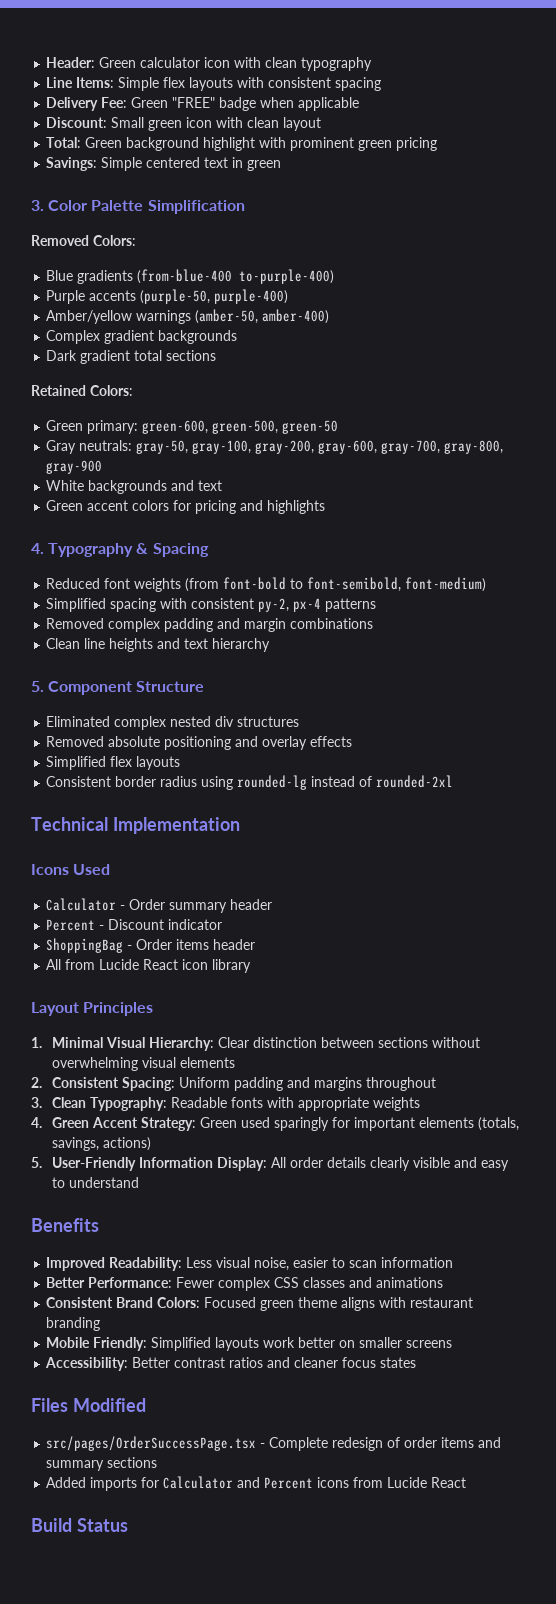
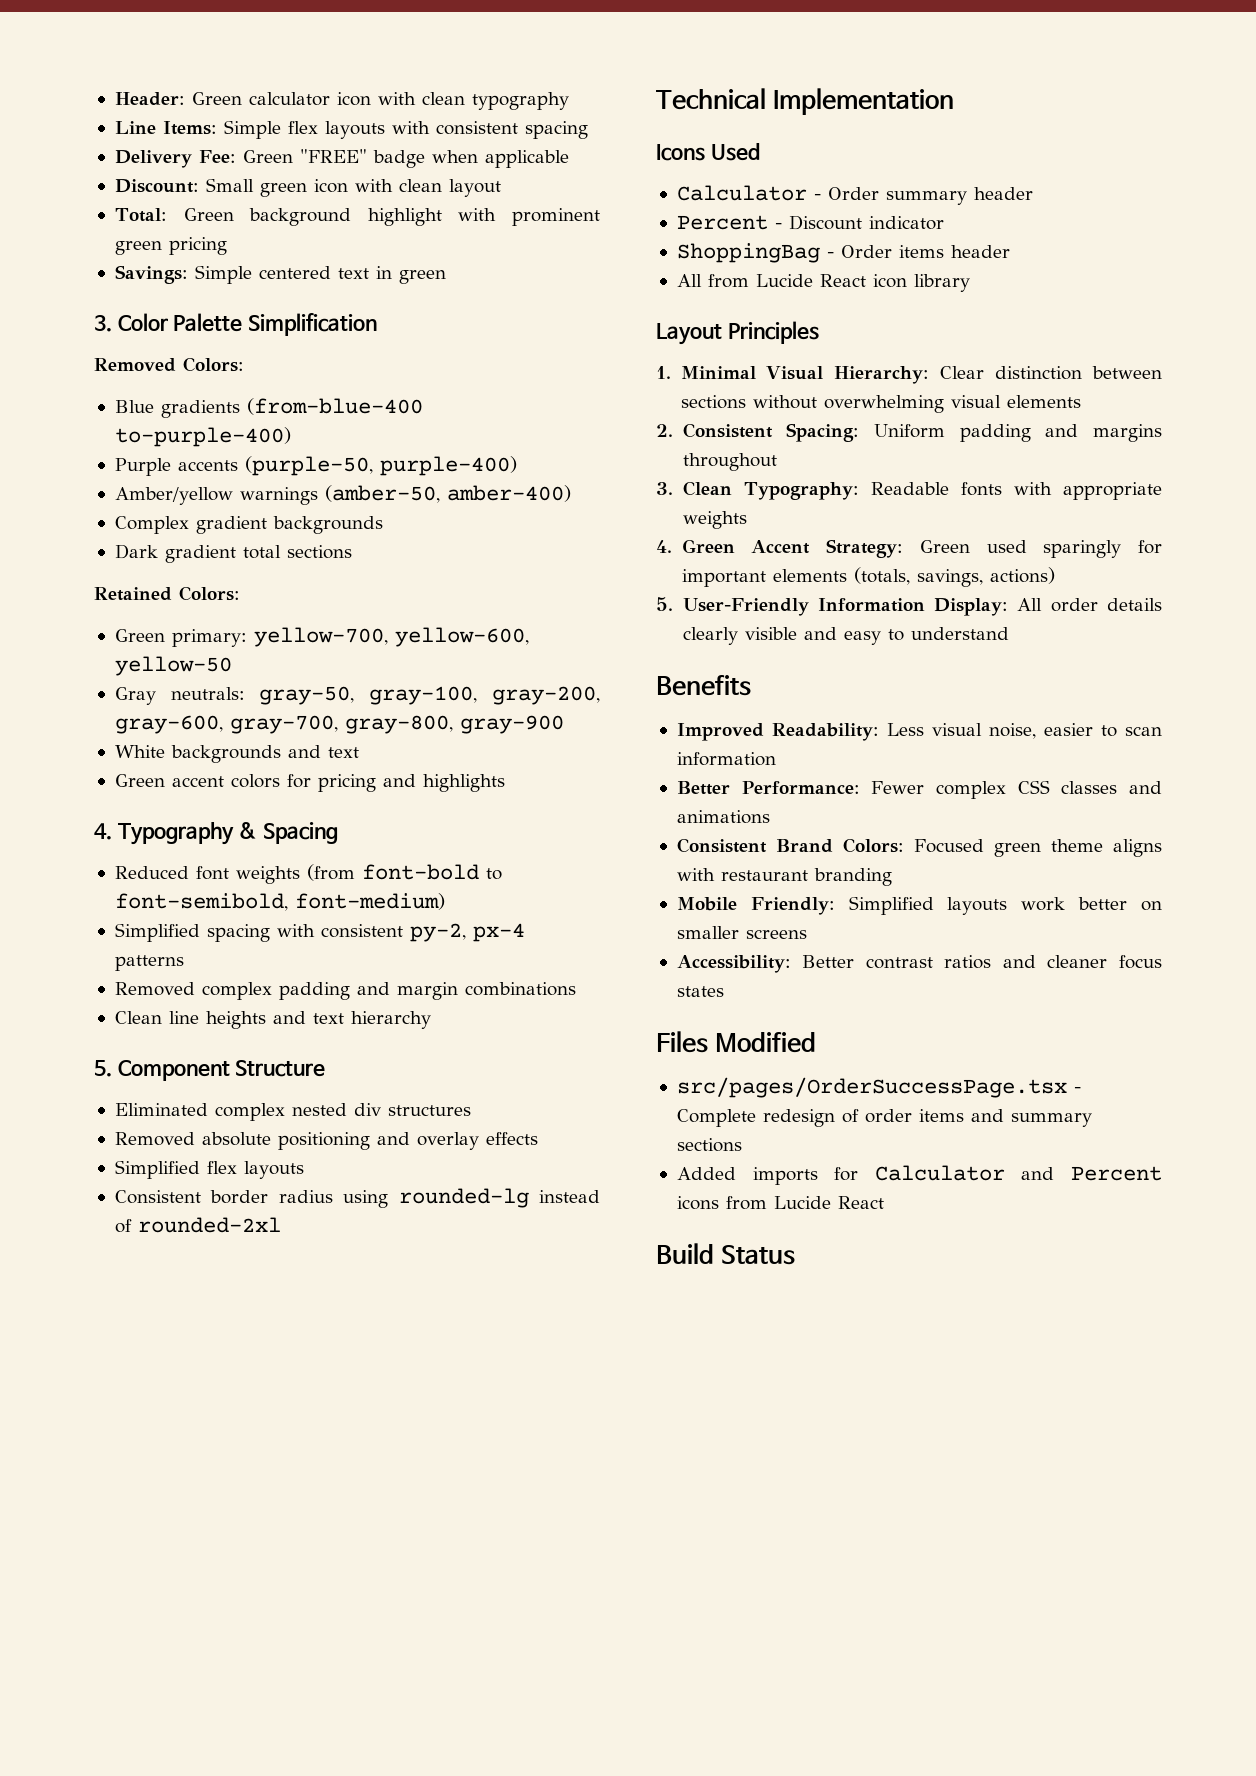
[142,420,339,434] green-600, green-500, green-50 -> [253,627,529,647] [114,656,232,676] yellow-700, yellow-600, yellow-50

